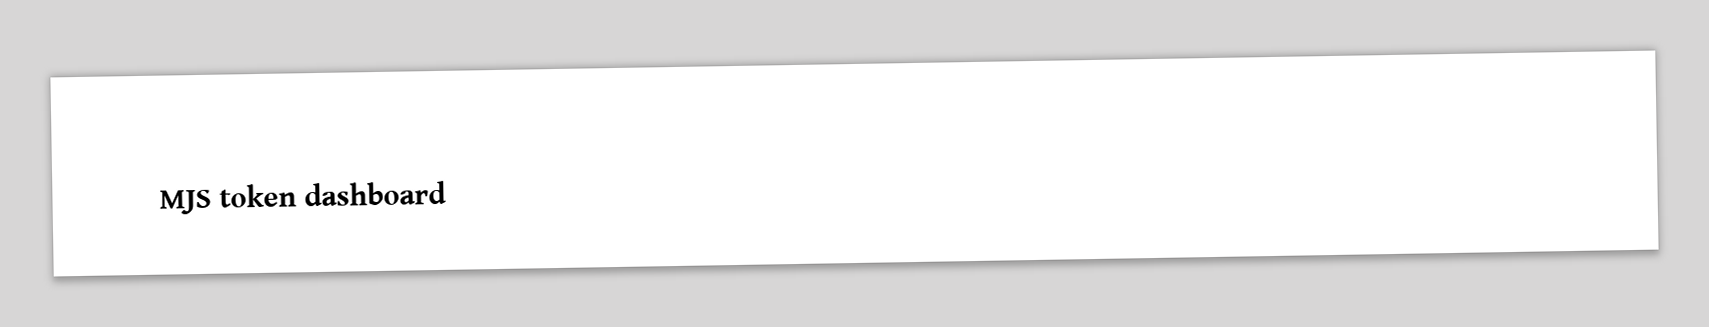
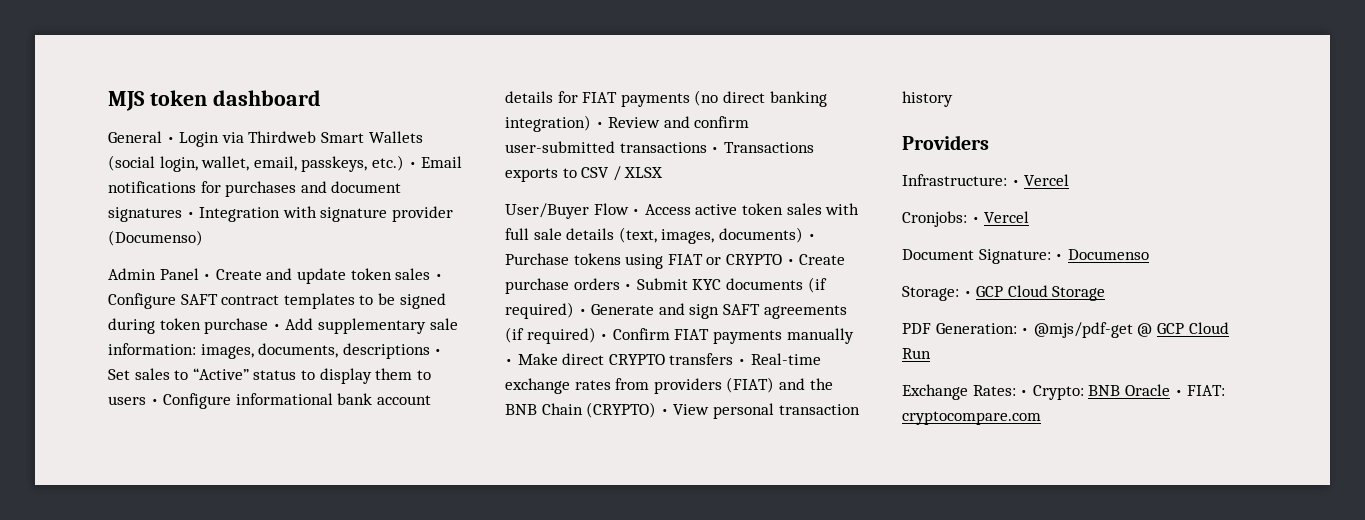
(448, 193) none -> [108,131,423,147] [108,155,463,172] [108,181,402,197] [108,206,453,222] [108,230,203,246] [108,268,443,284] [108,293,446,309] [108,318,458,334] [108,343,443,359] [108,368,431,384] [108,393,431,409] [505,90,827,107] [505,115,750,132] [505,141,814,153] [505,166,664,182] [505,203,860,219] [505,227,816,244] [505,253,846,269] [505,277,827,294] [505,302,847,319] [505,327,854,344] [505,353,821,365] [505,377,833,394] [505,402,860,419] [902,91,953,107] [902,135,989,150] [902,174,1070,186] [902,211,1030,227] [902,249,1149,264] [902,285,1106,301] [902,322,1229,338] [902,348,931,359] [902,384,1226,400] [902,411,1041,425] // General • Login via Thirdweb Smart Wallets (social login, wallet, email, passkeys, etc.) • Email notifications for purchases and document signatures • Integration with signature provider (Documenso) // Admin Panel • Create and update token sales • Configure SAFT contract templates to be signed during token purchase • Add supplementary sale information: images, documents, descriptions • Set sales to “Active” status to display them to users • Configure informational bank account details for FIAT payments (no direct banking integration) • Review and confirm user-submitted transactions • Transactions exports to CSV / XLSX // User/Buyer Flow • Access active token sales with full sale details (text, images, documents) • Purchase tokens using FIAT or CRYPTO • Create purchase orders • Submit KYC documents (if required) • Generate and sign SAFT agreements (if required) • Confirm FIAT payments manually • Make direct CRYPTO transfers • Real-time exchange rates from providers (FIAT) and the BNB Chain (CRYPTO) • View personal transaction history // Providers // Infrastructure: • Vercel // Cronjobs: • Vercel // Document Signature: • Documenso // Storage: • GCP Cloud Storage // PDF Generation: • @mjs/pdf-get @ GCP Cloud Run // Exchange Rates: • Crypto: BNB Oracle • FIAT: cryptocompare.com

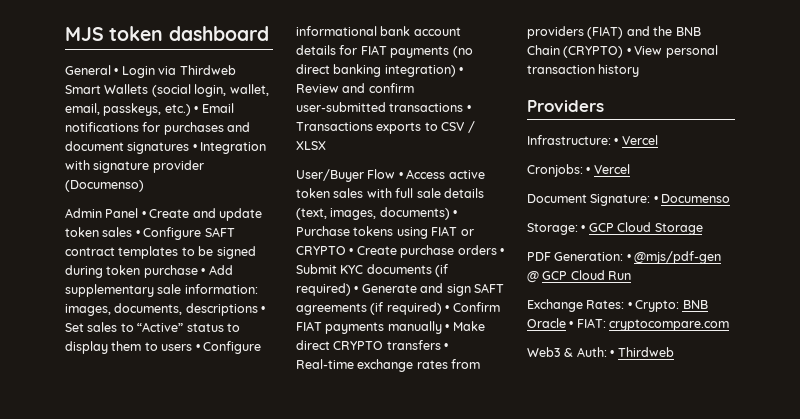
[1033,322,1133,338] @mjs/pdf-get -> [634,251,722,264] @mjs/pdf-gen
(1041, 418) none -> [527,347,674,357] // Web3 & Auth: • Thirdweb

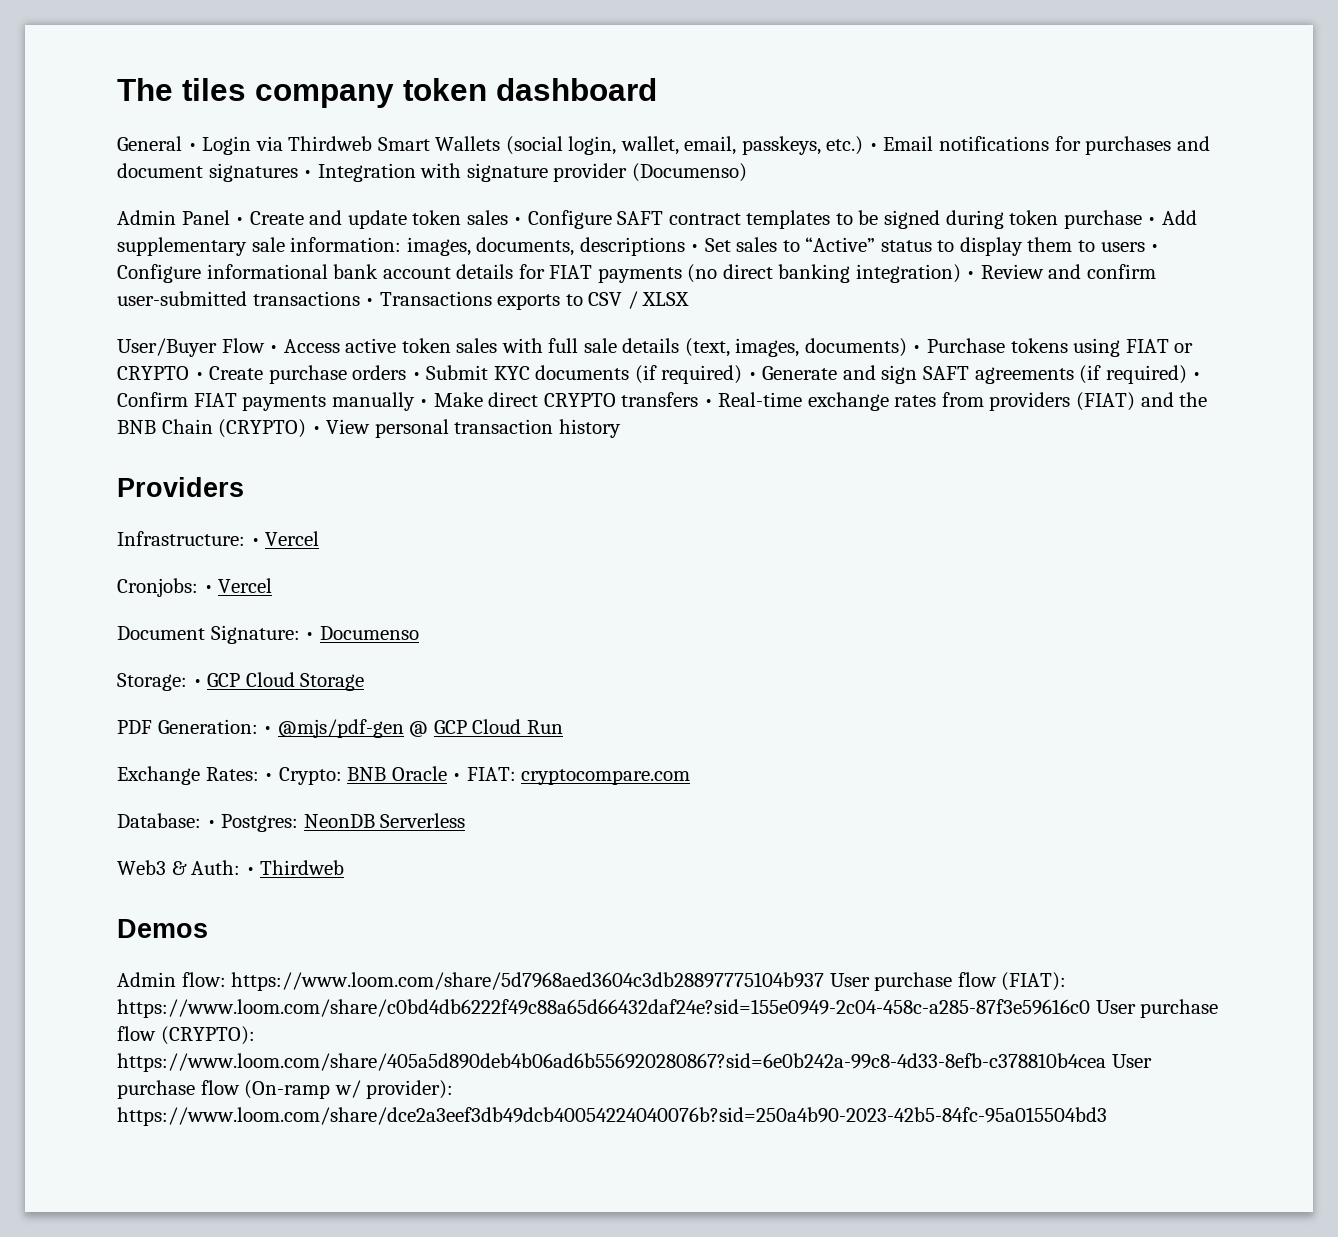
[65,27,104,41] MJS -> [117,78,394,108] The tiles company
(730, 325) none -> [117,813,466,832] // Database: • Postgres: NeonDB Serverless
(674, 352) none -> [117,919,208,938] [117,972,1067,991] [117,999,1219,1018] [117,1026,255,1045] [117,1053,1152,1072] [117,1080,454,1099] [117,1107,1107,1126] // Demos // Admin flow: https://www.loom.com/share/5d7968aed3604c3db28897775104b937 User purchase flow (FIAT): https://www.loom.com/share/c0bd4db6222f49c88a65d66432daf24e?sid=155e0949-2c04-458c-a285-87f3e59616c0 User purchase flow (CRYPTO): https://www.loom.com/share/405a5d890deb4b06ad6b556920280867?sid=6e0b242a-99c8-4d33-8efb-c378810b4cea User purchase flow (On-ramp w/ provider): https://www.loom.com/share/dce2a3eef3db49dcb40054224040076b?sid=250a4b90-2023-42b5-84fc-95a015504bd3

